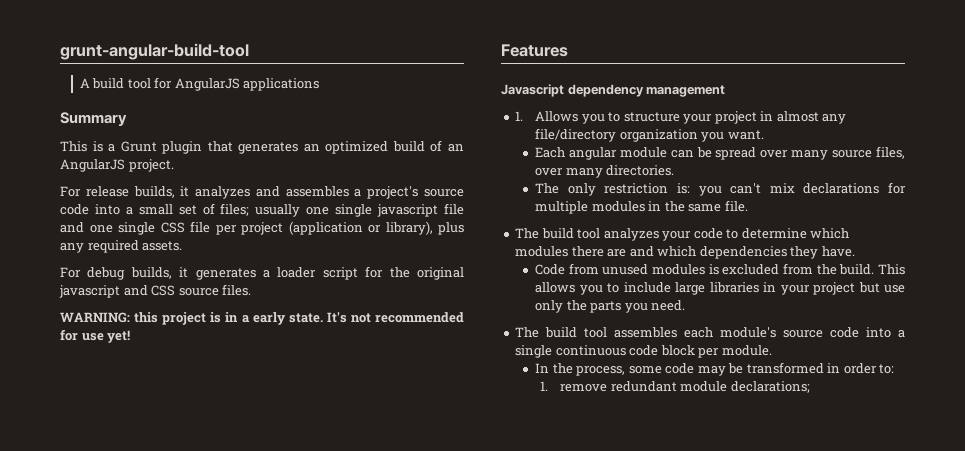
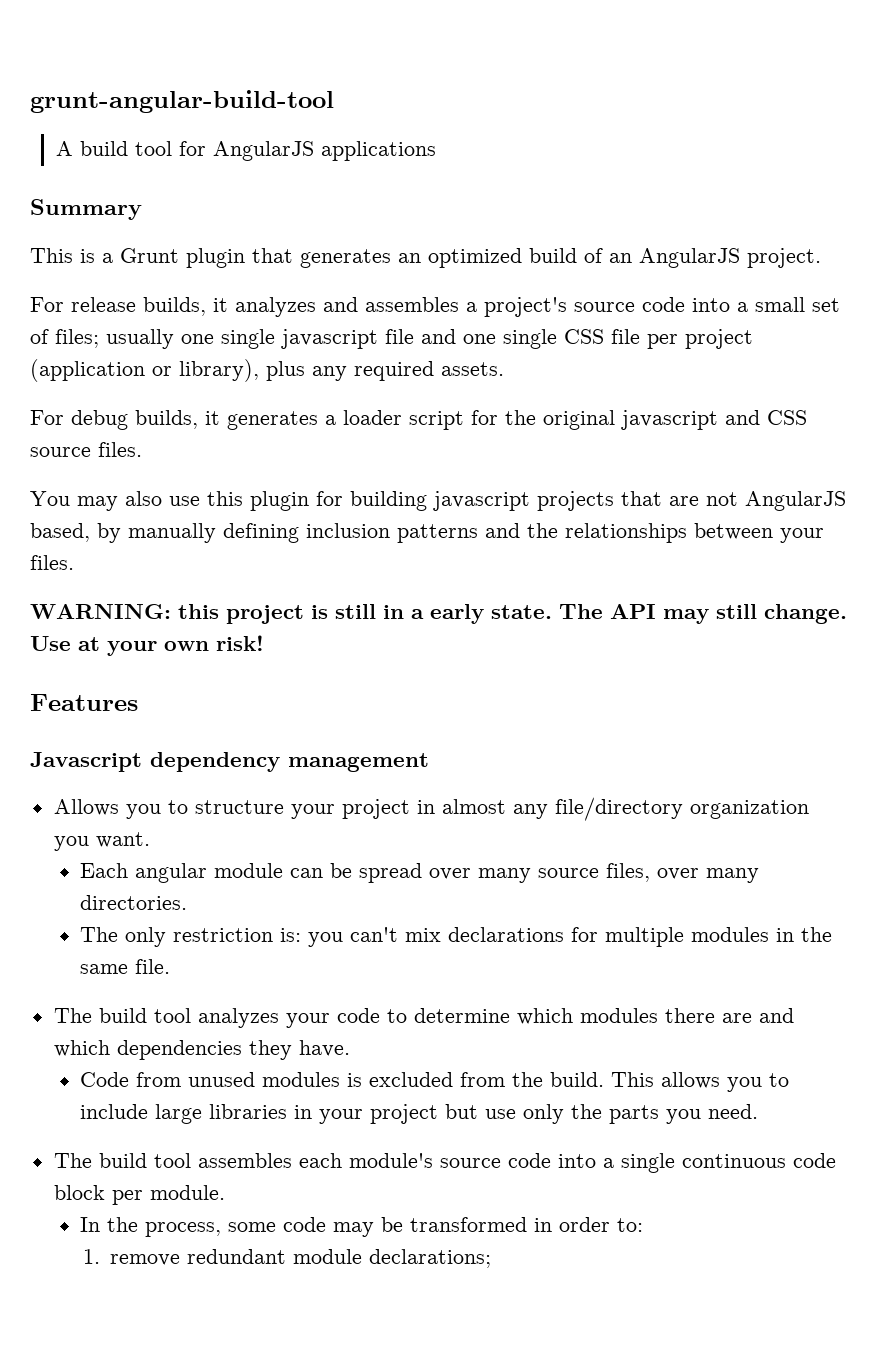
(252, 290) none -> [30,491,846,511] [30,523,824,543] [30,555,74,570] // You may also use this plugin for building javascript projects that are not AngularJS based, by manually defining inclusion patterns and the relationships between your files.
(222, 317) none -> [335,604,376,619] still
[326,312,464,323] [60,329,131,343] It's not recommended for use yet! -> [559,604,847,624] [30,635,264,656] The API may still change. Use at your own risk!
[515,111,524,121] 1. -> (429, 762) none

